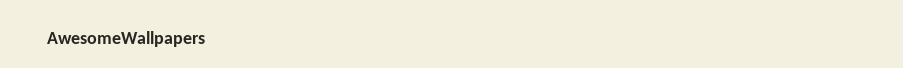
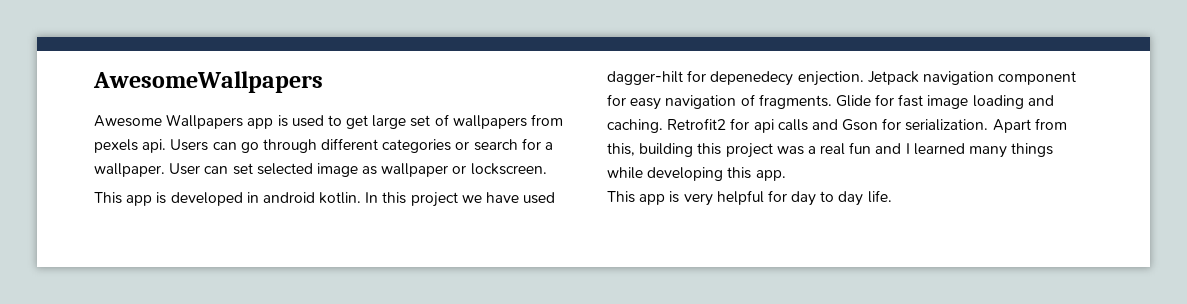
(205, 39) none -> [94,114,564,129] [94,138,554,153] [94,163,547,177] [94,192,556,207] [607,70,1077,86] [607,94,1054,110] [607,118,1067,133] [607,142,1054,158] [607,167,786,181] [607,190,892,206] // Awesome Wallpapers app is used to get large set of wallpapers from pexels api. Users can go through different categories or search for a wallpaper. User can set selected image as wallpaper or lockscreen. // This app is developed in android kotlin. In this project we have used dagger-hilt for depenedecy enjection. Jetpack navigation component for easy navigation of fragments. Glide for fast image loading and caching. Retrofit2 for api calls and Gson for serialization. Apart from this, building this project was a real fun and I learned many things while developing this app. // This app is very helpful for day to day life.

